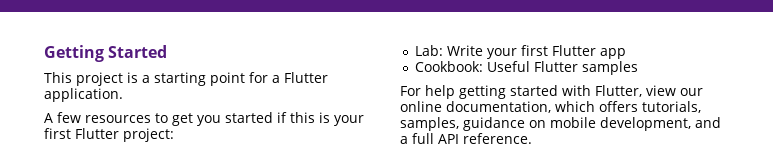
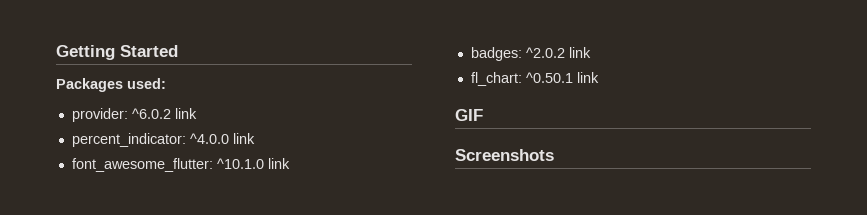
[44,72,328,86] [44,88,123,102] [44,112,364,126] [44,128,174,142] [414,45,626,59] [414,61,638,75] [400,85,703,99] [400,101,701,113] [400,117,721,131] [400,133,532,144] This project is a starting point for a Flutter application. // A few resources to get you started if this is your first Flutter project: // Lab: Write your first Flutter app // Cookbook: Useful Flutter samples // For help getting started with Flutter, view our online documentation, which offers tutorials, samples, guidance on mobile development, and a full API reference. -> [56,78,166,92] [71,108,197,122] [71,133,255,147] [71,158,290,172] [470,47,591,61] [470,72,599,86] [455,109,483,121] [455,149,554,161] Packages used: // provider: ^6.0.2 link // percent_indicator: ^4.0.0 link // font_awesome_flutter: ^10.1.0 link // badges: ^2.0.2 link // fl_chart: ^0.50.1 link // GIF // Screenshots

